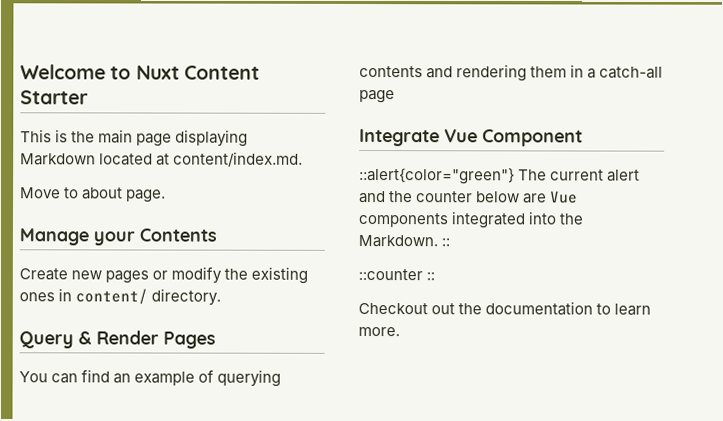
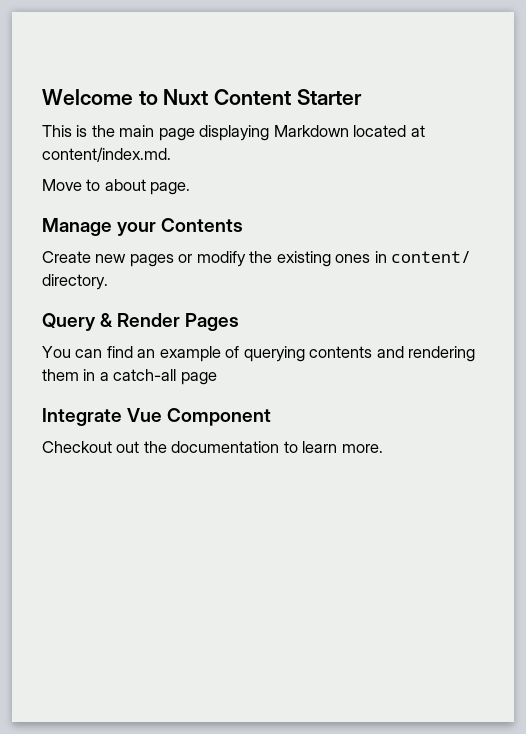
[359,167,641,185] [359,190,579,204] [358,211,584,229] [358,234,451,248] [358,268,436,281] // ::alert{color="green"} The current alert and the counter below are Vue components integrated into the Markdown. :: // ::counter :: -> (272, 417) none

